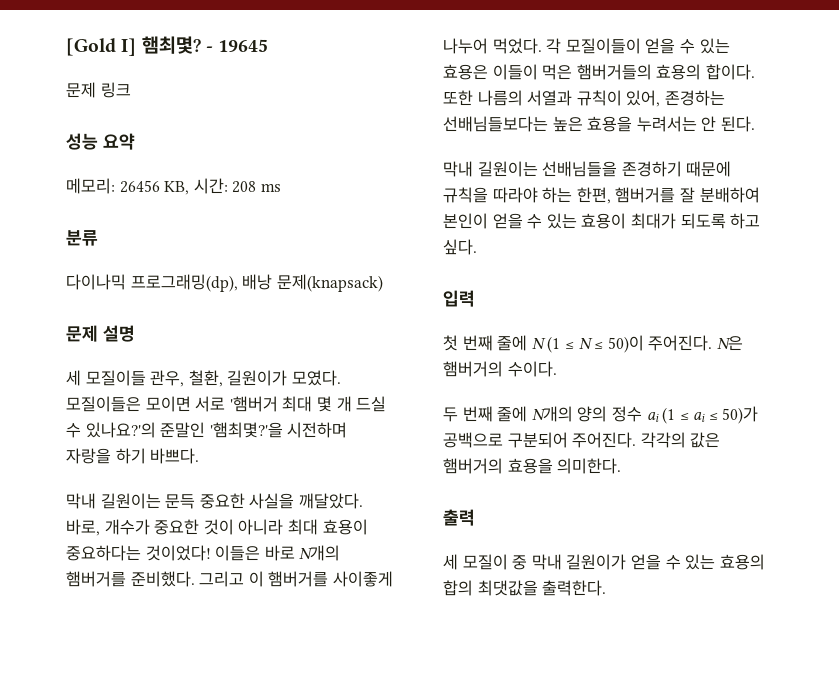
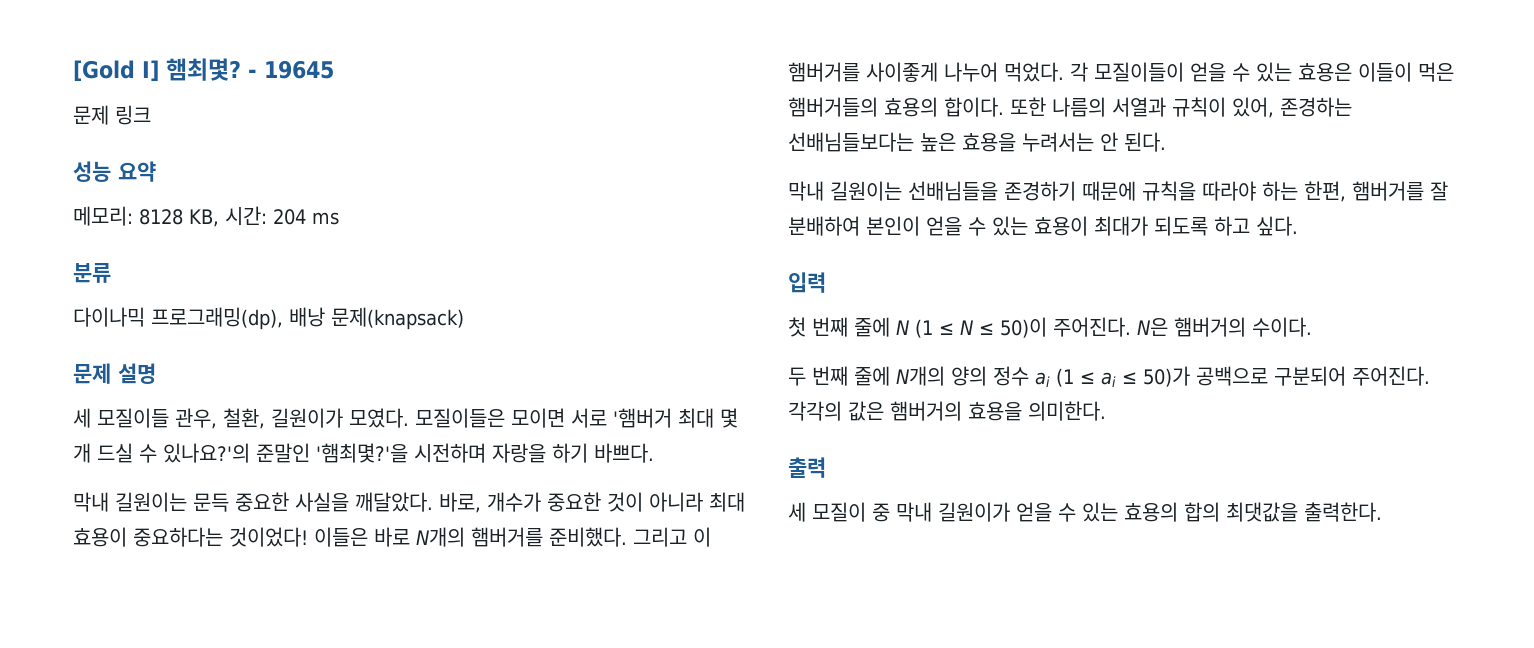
[119,180,160,193] 26456 -> [139,209,183,225] 8128
[232,181,257,193] 208 -> [273,209,306,225] 204

